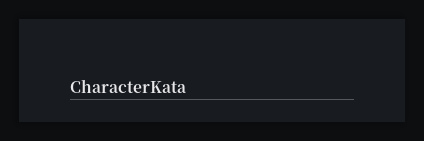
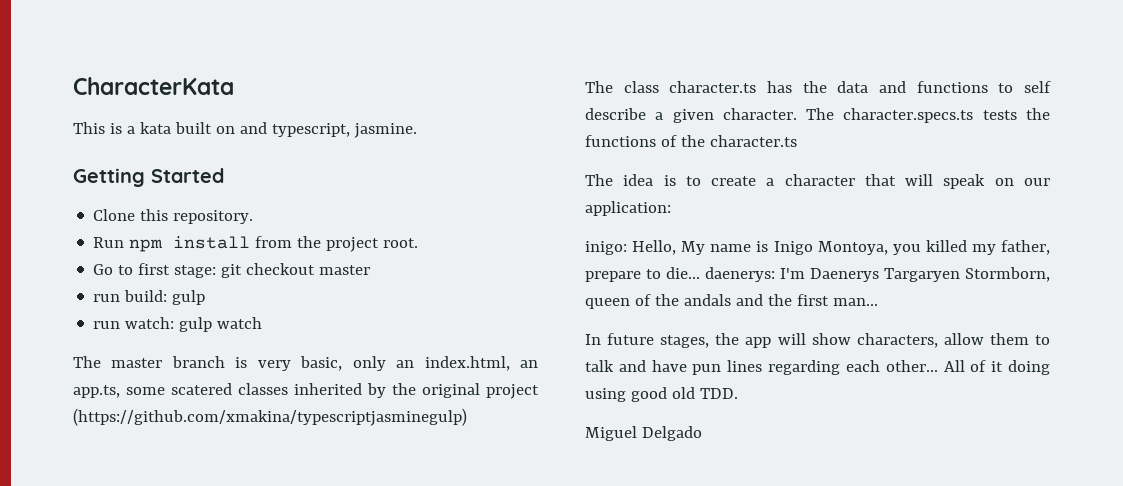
(187, 86) none -> [73,122,417,138] [73,168,224,187] [93,209,254,224] [93,236,419,252] [93,263,371,278] [93,290,206,305] [93,317,263,332] [73,356,539,371] [73,383,539,399] [73,408,467,426] [585,81,1051,93] [585,108,1050,123] [585,135,797,147] [585,174,1050,189] [585,201,671,216] [585,240,1050,255] [585,267,1050,282] [585,294,878,309] [585,333,1050,348] [585,360,1050,375] [585,387,738,402] [585,426,702,441] // This is a kata built on and typescript, jasmine. // Getting Started // Clone this repository. // Run npm install from the project root. // Go to first stage: git checkout master // run build: gulp // run watch: gulp watch // The master branch is very basic, only an index.html, an app.ts, some scatered classes inherited by the original project (https://github.com/xmakina/typescriptjasminegulp) // The class character.ts has the data and functions to self describe a given character. The character.specs.ts tests the functions of the character.ts // The idea is to create a character that will speak on our application: // inigo: Hello, My name is Inigo Montoya, you killed my father, prepare to die... daenerys: I'm Daenerys Targaryen Stormborn, queen of the andals and the first man... // In future stages, the app will show characters, allow them to talk and have pun lines regarding each other... All of it doing using good old TDD. // Miguel Delgado

